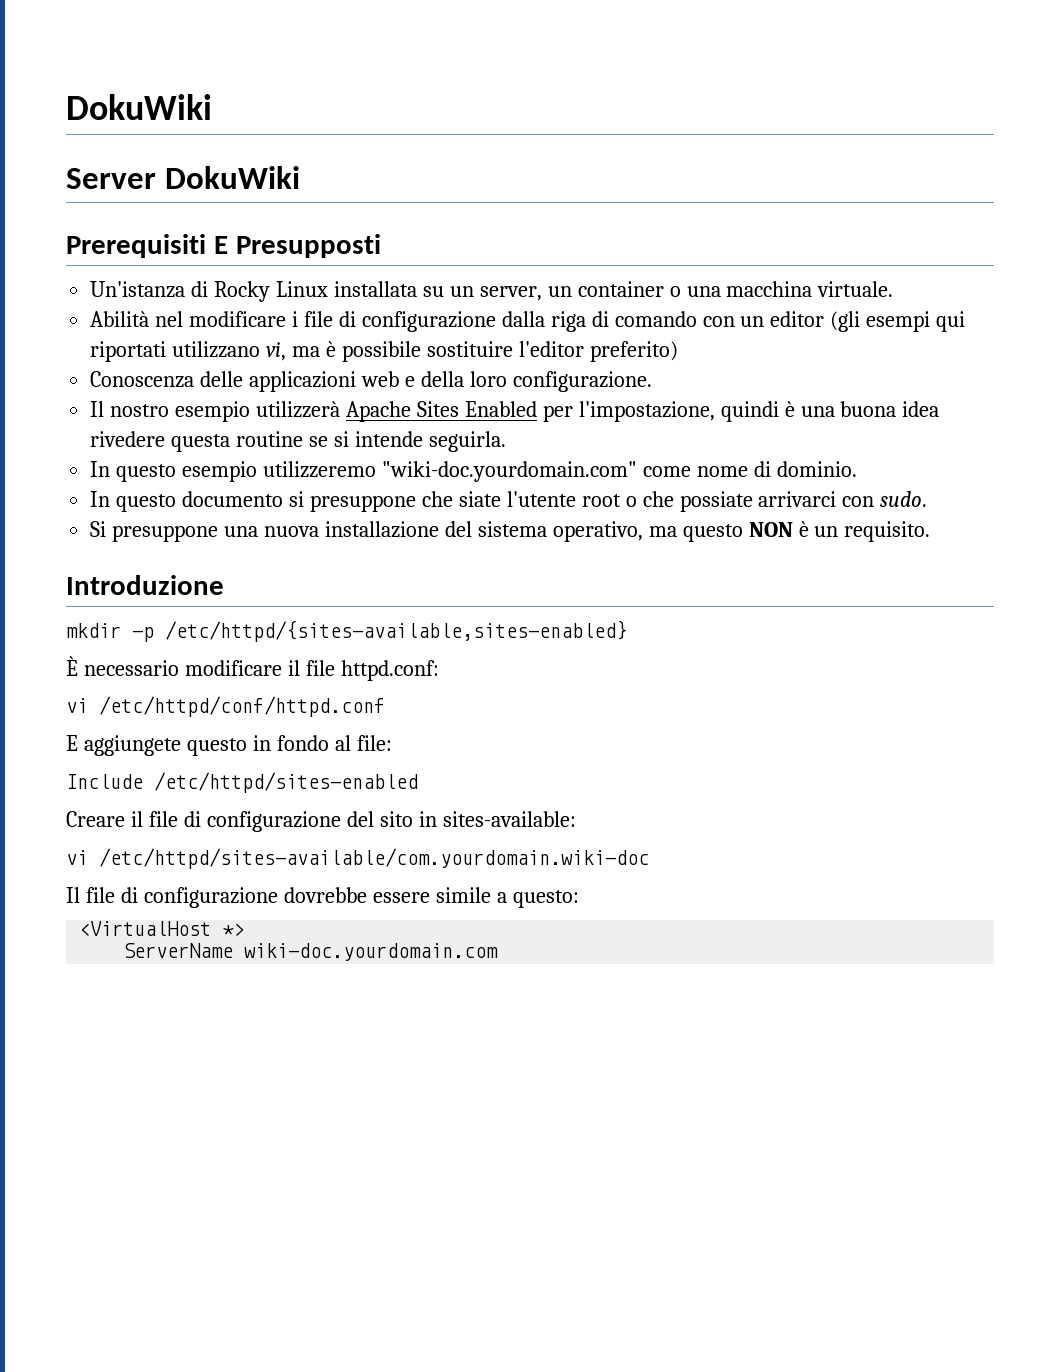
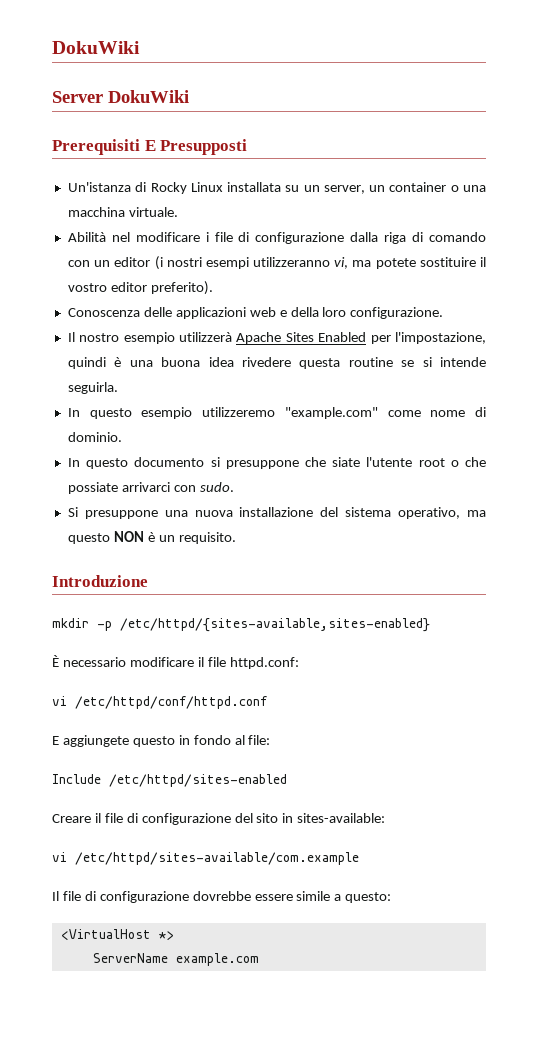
[830,311,966,332] [90,341,678,362] (gli esempi qui riportati utilizzano vi, ma è possibile sostituire l'editor preferito) -> [154,256,486,270] [67,281,213,295] (i nostri esempi utilizzeranno vi, ma potete sostituire il vostro editor preferito).
[381,461,637,482] "wiki-doc.yourdomain.com" -> [284,407,378,419] "example.com"
[99,848,649,869] /etc/httpd/sites-available/com.yourdomain.wiki-doc -> [75,852,359,865] /etc/httpd/sites-available/com.example
[244,943,499,961] wiki-doc.yourdomain.com -> [175,953,259,966] example.com

